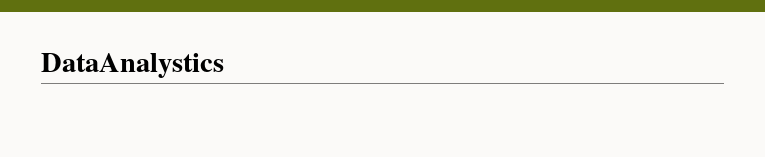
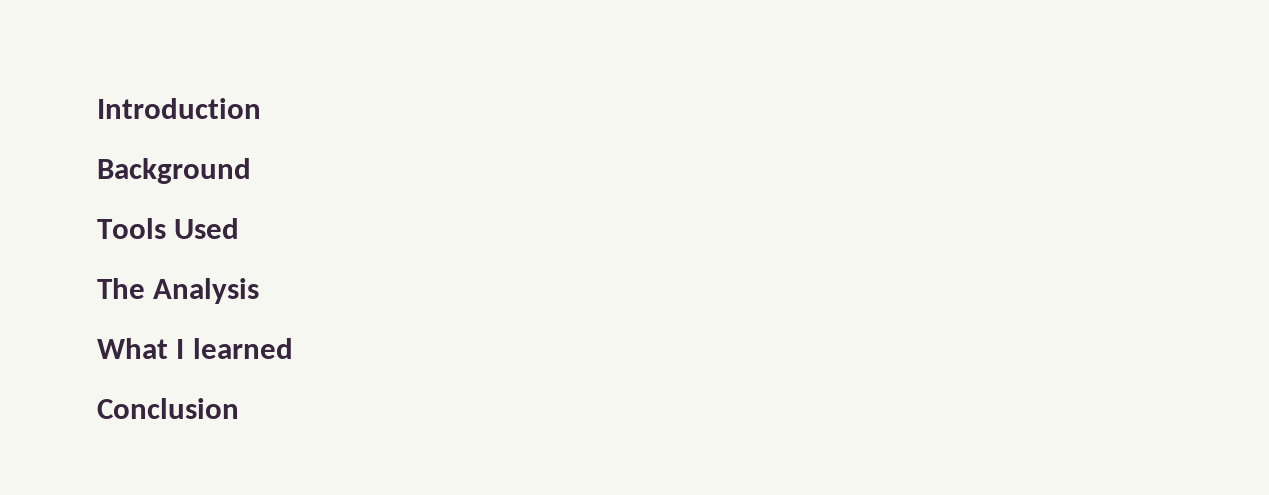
[41,53,224,78] DataAnalystics -> [97,98,261,119] [97,158,251,184] [97,218,240,239] [97,278,260,304] [97,338,293,359] [97,398,239,419] Introduction // Background // Tools Used // The Analysis // What I learned // Conclusion

